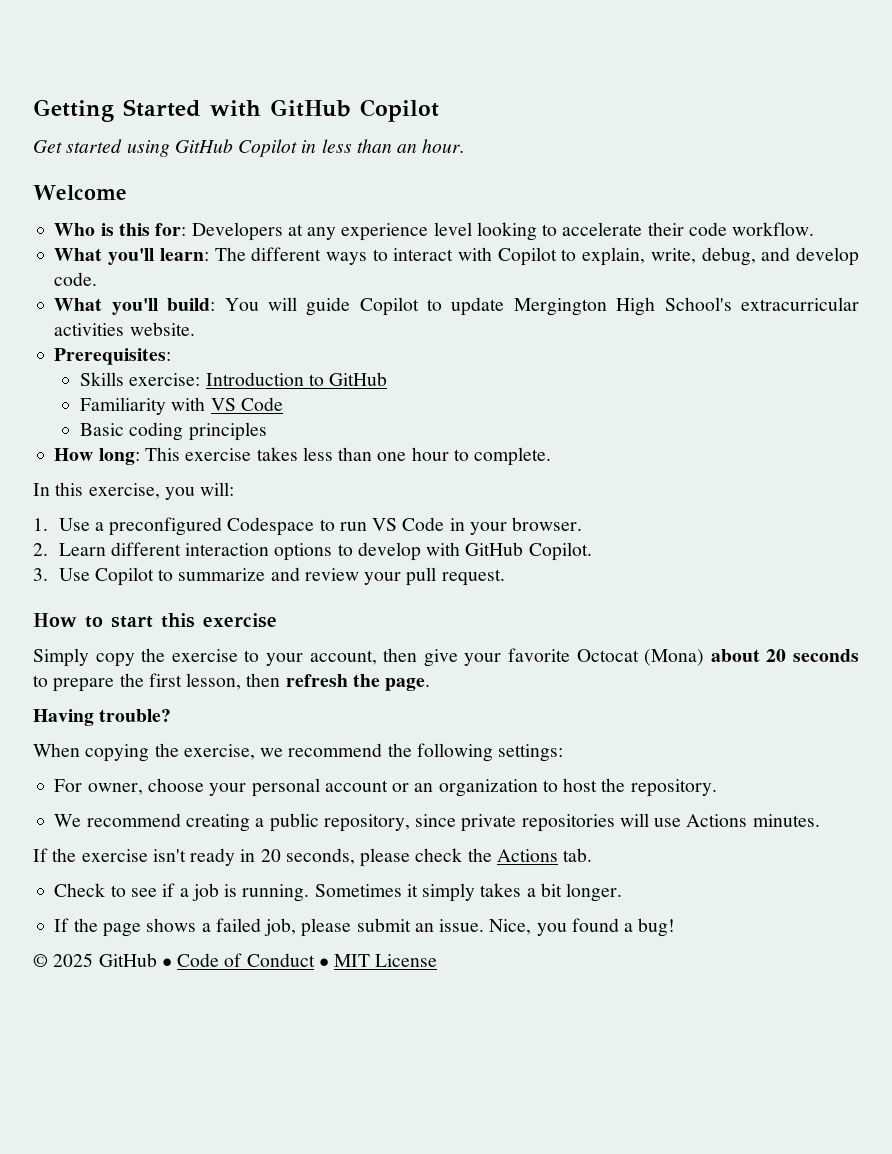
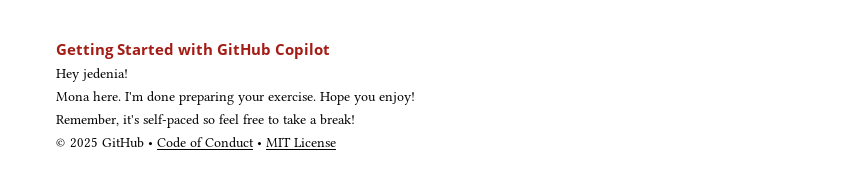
[33,139,466,157] [33,185,127,200] [54,222,815,241] [54,247,860,266] [54,272,98,286] [54,297,859,316] [54,322,195,336] [54,348,172,365] [80,372,388,386] [80,397,283,415] [80,422,267,441] [54,447,552,466] [33,482,235,500] [33,517,583,536] [33,542,592,561] [33,567,505,586] [33,613,277,628] [33,648,860,667] [33,673,431,692] [33,709,172,726] [33,743,564,762] [54,778,717,797] [54,813,820,832] [33,848,593,867] [54,883,623,902] [54,918,676,937] Get started using GitHub Copilot in less than an hour. // Welcome // Who is this for: Developers at any experience level looking to accelerate their code workflow. // What you'll learn: The different ways to interact with Copilot to explain, write, debug, and develop code. // What you'll build: You will guide Copilot to update Mergington High School's extracurricular activities website. // Prerequisites: // Skills exercise: Introduction to GitHub // Familiarity with VS Code // Basic coding principles // How long: This exercise takes less than one hour to complete. // In this exercise, you will: // 1. Use a preconfigured Codespace to run VS Code in your browser. // 2. Learn different interaction options to develop with GitHub Copilot. // 3. Use Copilot to summarize and review your pull request. // How to start this exercise // Simply copy the exercise to your account, then give your favorite Octocat (Mona) about 20 seconds to prepare the first lesson, then refresh the page. // Having trouble? // When copying the exercise, we recommend the following settings: // For owner, choose your personal account or an organization to host the repository. // We recommend creating a public repository, since private repositories will use Actions minutes. // If the exercise isn't ready in 20 seconds, please check the Actions tab. // Check to see if a job is running. Sometimes it simply takes a bit longer. // If the page shows a failed job, please submit an issue. Nice, you found a bug! -> [56,68,128,82] [56,91,415,105] [56,114,355,128] Hey jedenia! // Mona here. I'm done preparing your exercise. Hope you enjoy! // Remember, it's self-paced so feel free to take a break!

